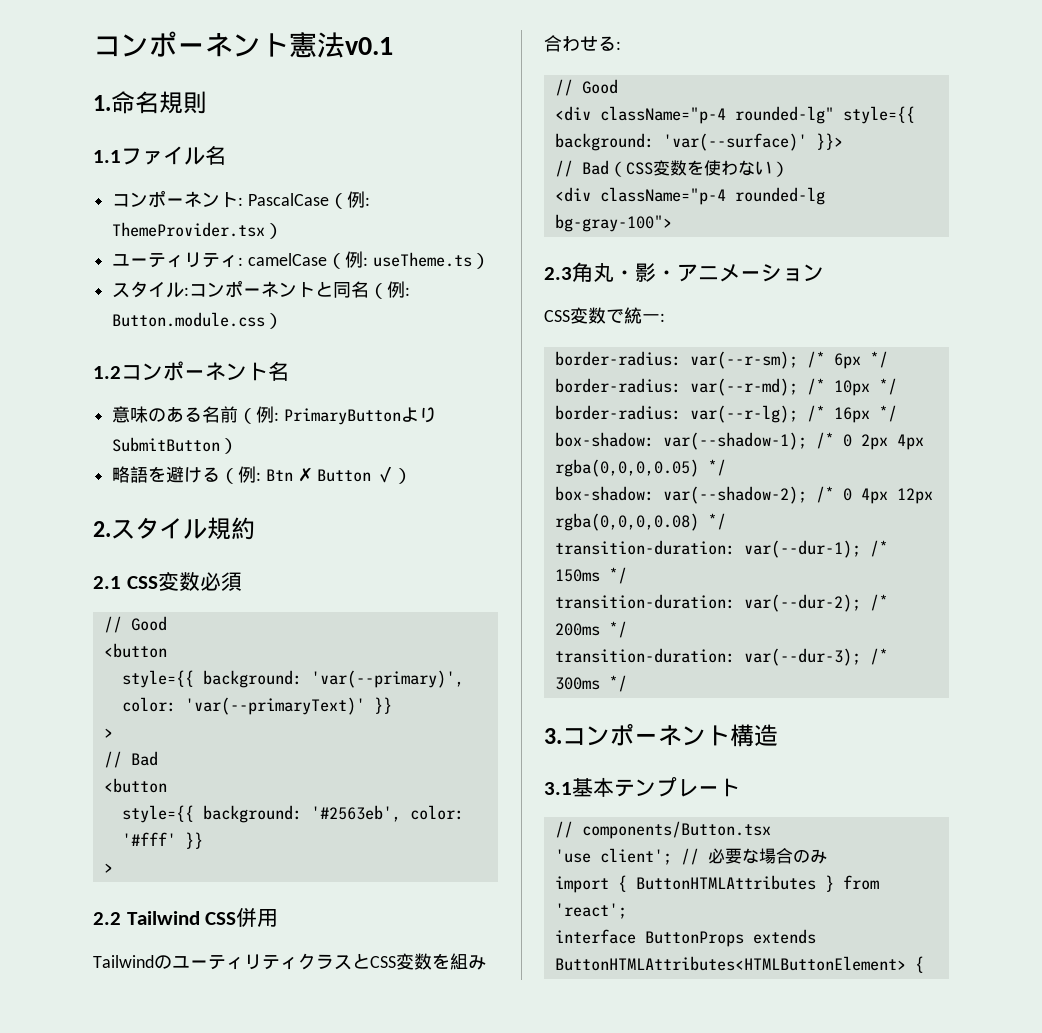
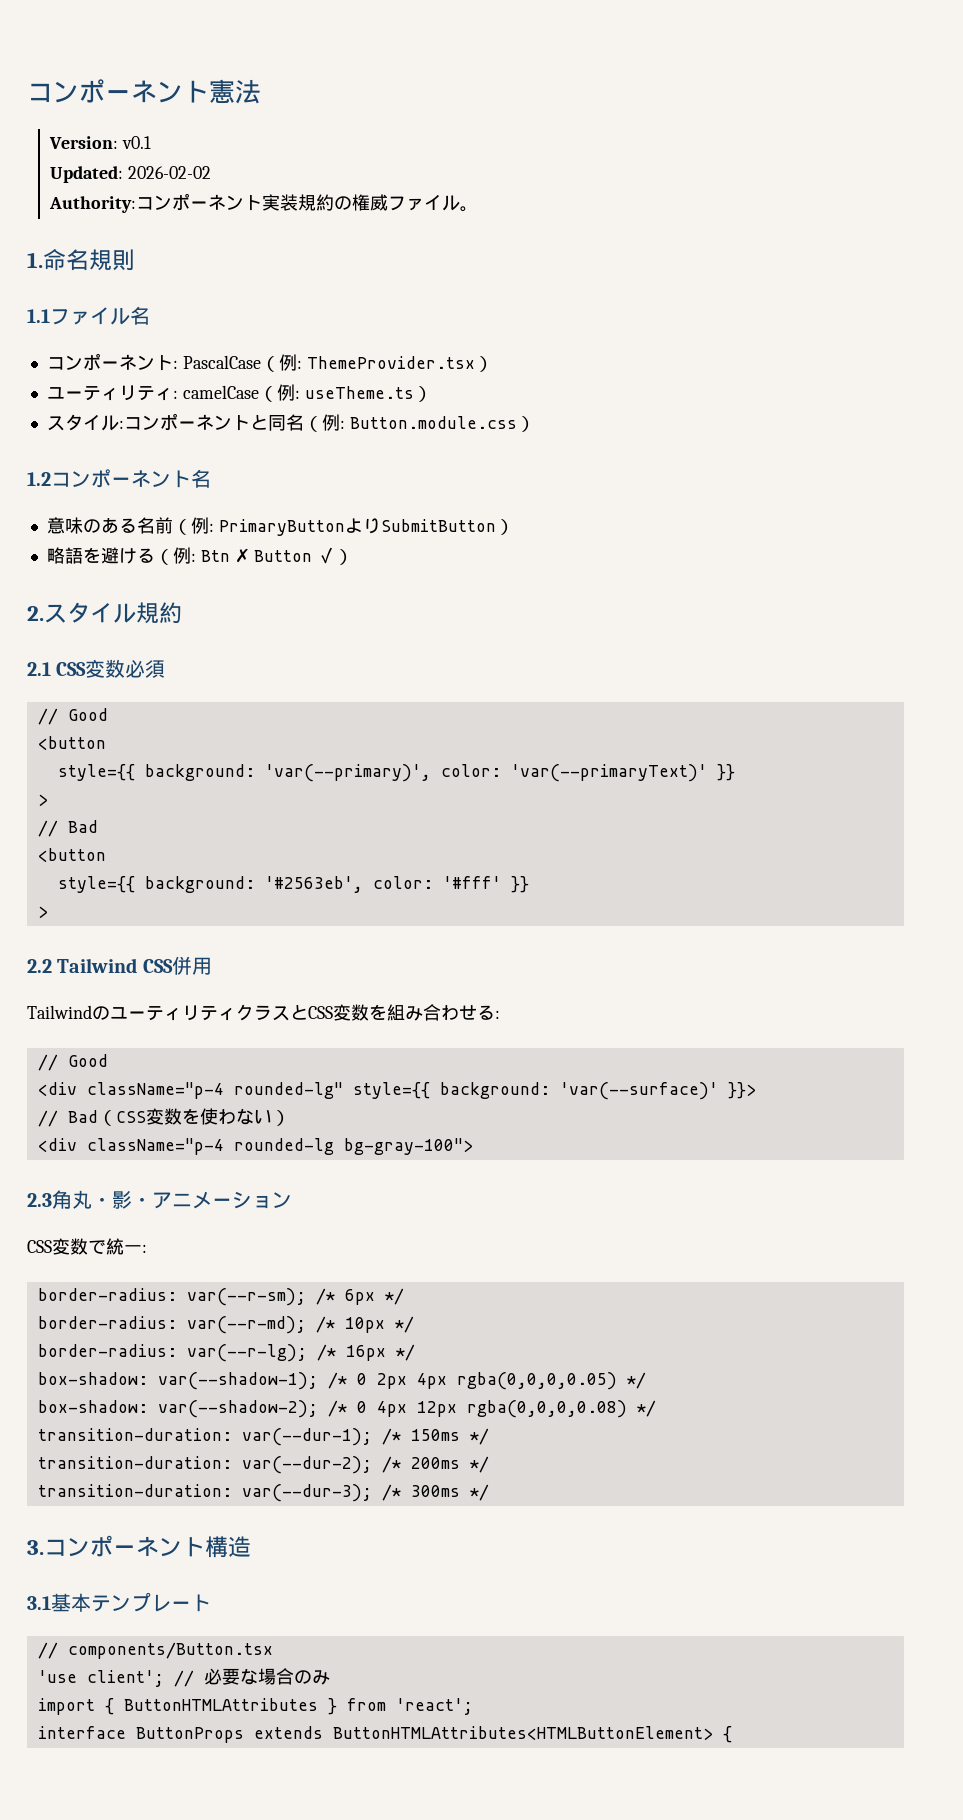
(345, 45) none -> [49,136,119,149] // Version:
(393, 46) none -> [50,166,212,183] [49,193,479,213] // Updated: 2026-02-02 // Authority:コンポーネント実装規約の権威ファイル。

